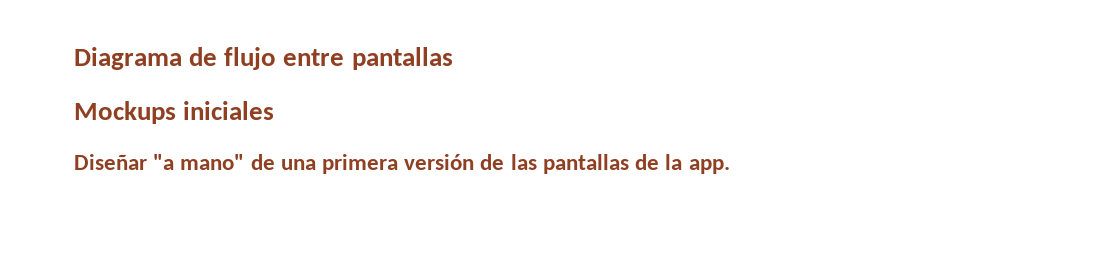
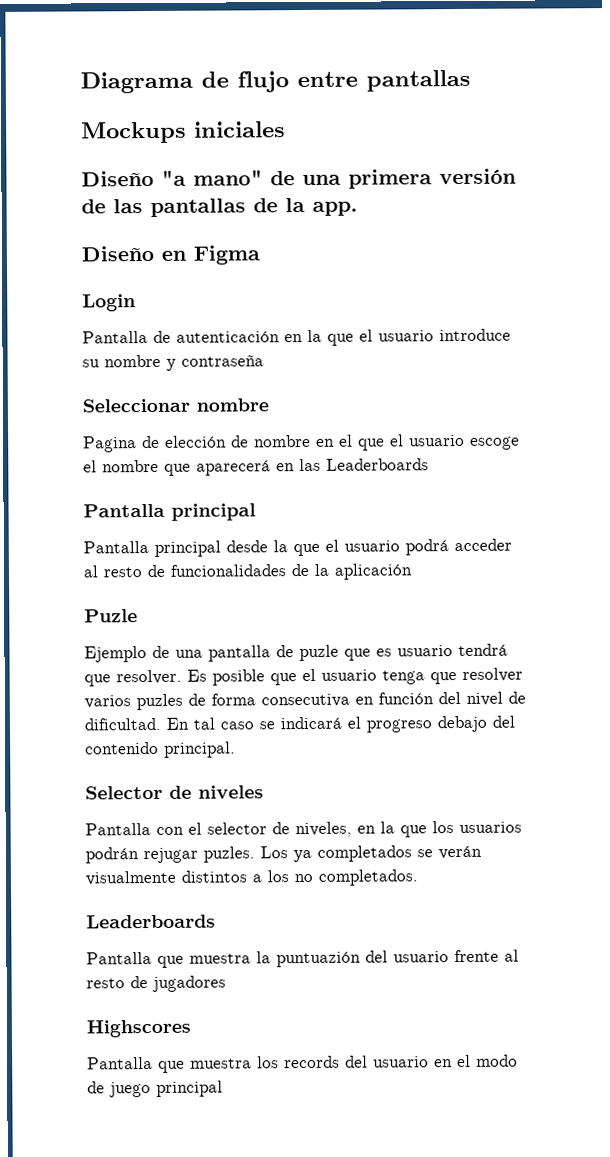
[74,154,147,170] Diseñar -> [81,170,154,187] Diseño
(730, 166) none -> [81,245,260,265] [82,294,136,312] [82,328,511,346] [82,354,264,371] [82,398,269,413] [83,434,520,453] [83,458,429,476] [83,503,256,521] [83,538,512,557] [83,563,413,580] [84,609,138,623] [84,643,508,663] [84,667,523,687] [84,691,526,711] [84,715,515,733] [85,741,236,758] [85,785,264,800] [85,821,522,838] [85,845,482,864] [85,869,418,886] [86,914,216,929] [86,949,519,968] [86,975,226,992] [86,1019,191,1038] [87,1054,518,1073] [87,1080,223,1098] // Diseño en Figma // Login // Pantalla de autenticación en la que el usuario introduce su nombre y contraseña // Seleccionar nombre // Pagina de elección de nombre en el que el usuario escoge el nombre que aparecerá en las Leaderboards // Pantalla principal // Pantalla principal desde la que el usuario podrá acceder al resto de funcionalidades de la aplicación // Puzle // Ejemplo de una pantalla de puzle que es usuario tendrá que resolver. Es posible que el usuario tenga que resolver varios puzles de forma consecutiva en función del nivel de dificultad. En tal caso se indicará el progreso debajo del contenido principal. // Selector de niveles // Pantalla con el selector de niveles, en la que los usuarios podrán rejugar puzles. Los ya completados se verán visualmente distintos a los no completados. // Leaderboards // Pantalla que muestra la puntuazión del usuario frente al resto de jugadores // Highscores // Pantalla que muestra los records del usuario en el modo de juego principal

